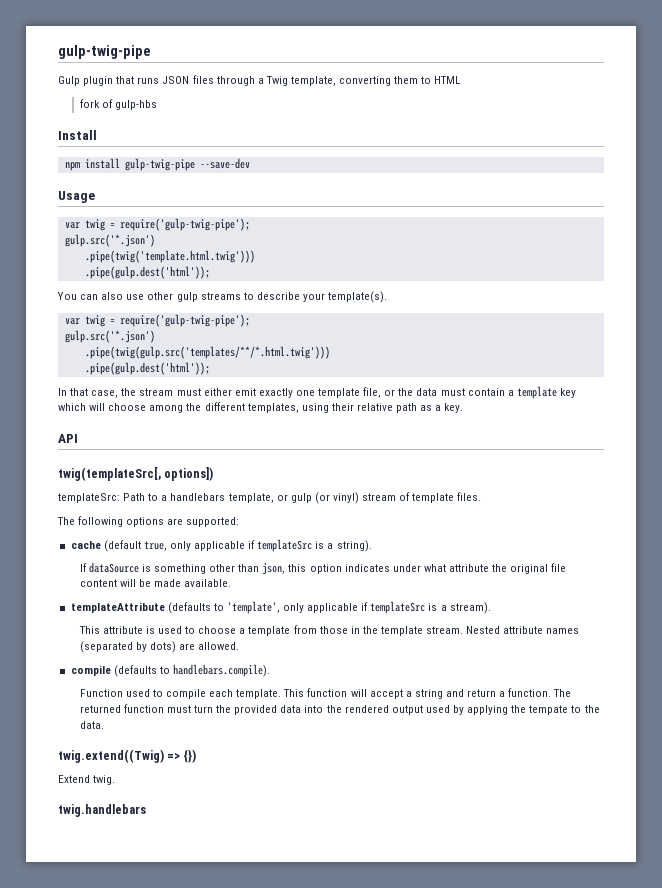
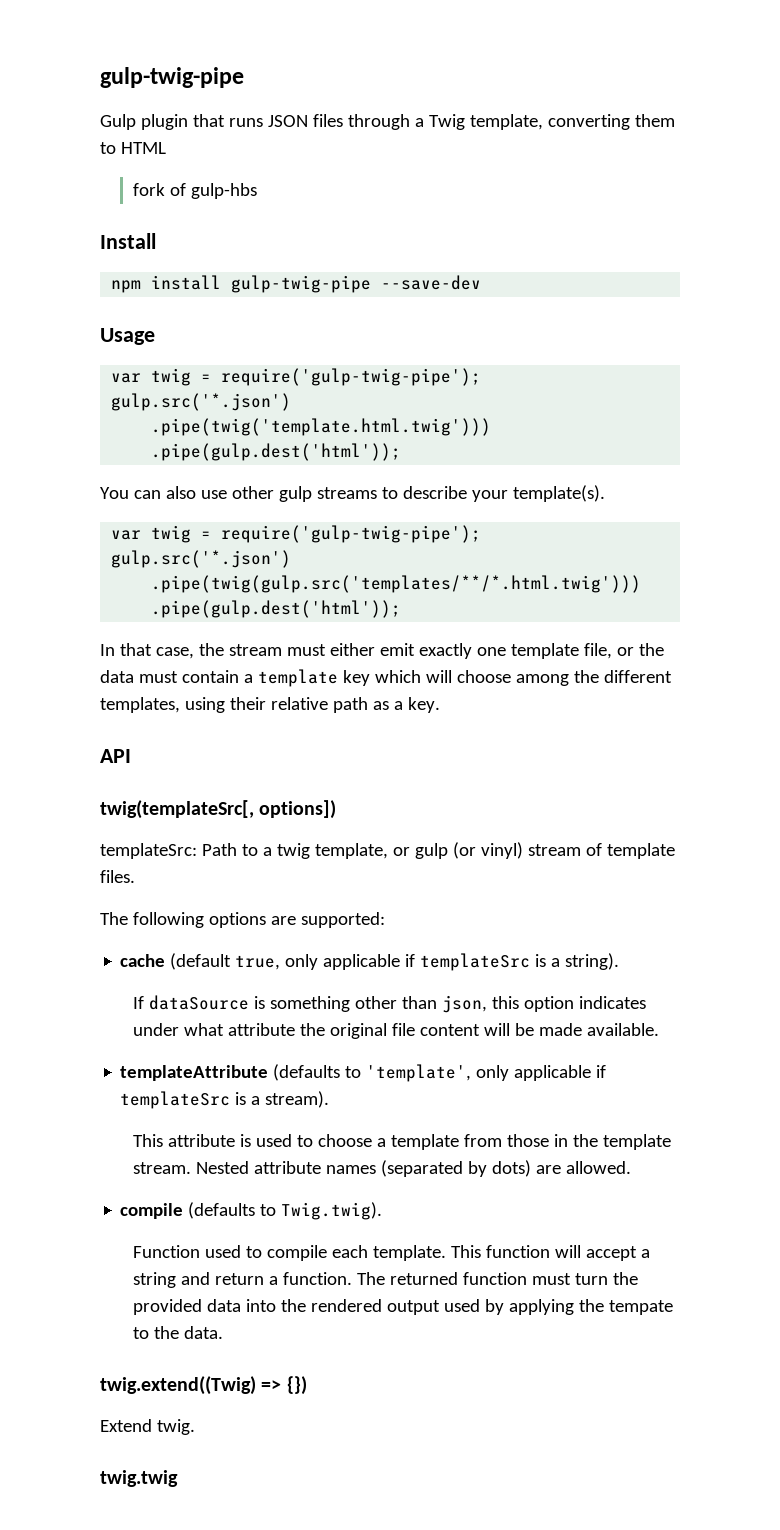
[170,493,226,501] handlebars -> [276,843,310,859] twig
[172,664,270,677] handlebars.compile). -> [281,1202,383,1220] Twig.twig).
[58,804,146,817] twig.handlebars -> [100,1470,178,1487] twig.twig

